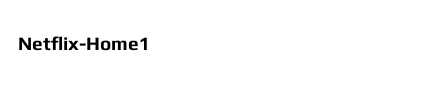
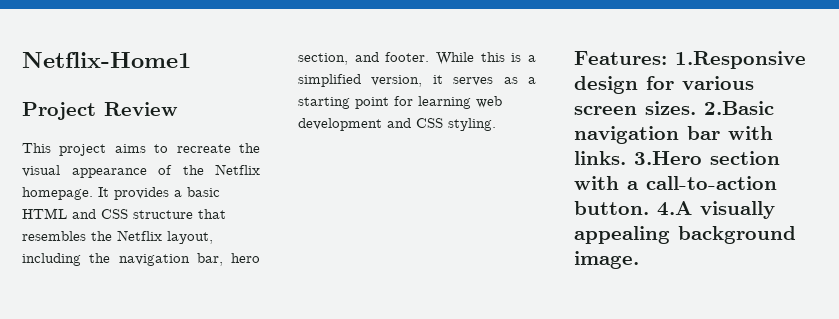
(150, 43) none -> [22,102,178,120] [22,143,260,156] [22,164,260,178] [22,187,220,200] [22,208,226,219] [22,230,213,244] [22,253,260,266] [298,52,536,65] [298,74,536,87] [298,96,502,109] [298,118,496,131] [574,51,806,69] [574,76,754,94] [574,101,774,115] [574,126,773,144] [574,151,780,165] [574,176,777,190] [574,201,775,219] [574,226,796,244] [574,251,639,269] // Project Review // This project aims to recreate the visual appearance of the Netflix homepage. It provides a basic HTML and CSS structure that resembles the Netflix layout, including the navigation bar, hero section, and footer. While this is a simplified version, it serves as a starting point for learning web development and CSS styling. // Features: 1.Responsive design for various screen sizes. 2.Basic navigation bar with links. 3.Hero section with a call-to-action button. 4.A visually appealing background image.

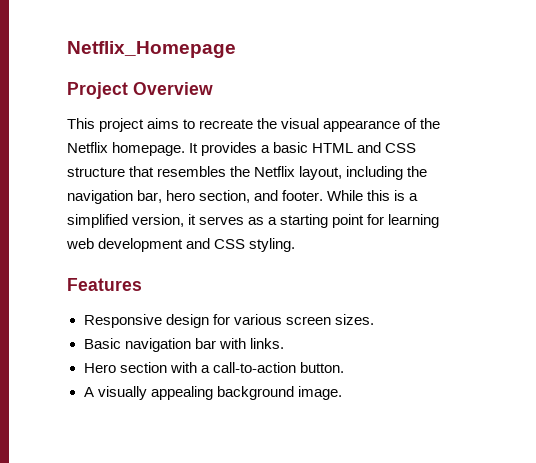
[22,52,191,68] Netflix-Home1 -> [67,41,236,58] Netflix_Homepage
[104,102,178,116] Review -> [133,82,213,95] Overview
[574,51,806,69] Features: 1.Responsive -> [67,278,142,291] [83,314,162,328] Features // Responsive
[704,101,774,115] 2.Basic -> [83,338,121,349] // Basic
[634,151,702,165] 3.Hero -> [83,363,116,373] // Hero
[657,201,692,216] 4.A -> [83,387,94,397] // A

